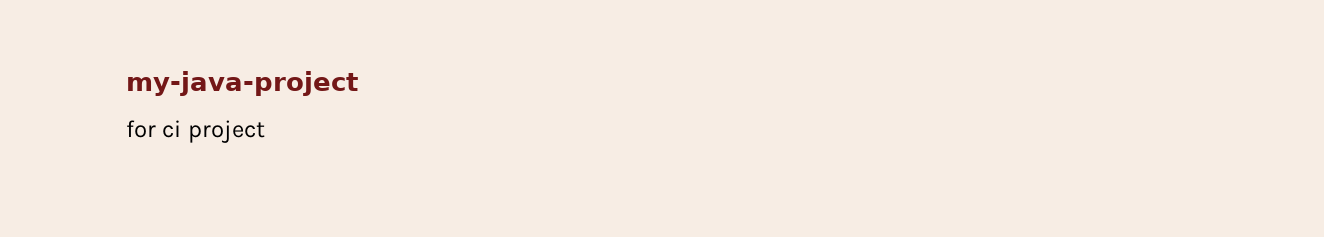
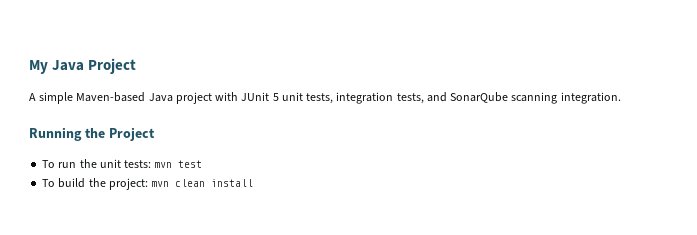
[126,71,358,96] [126,120,265,143] my-java-project // for ci project -> [29,58,137,74] [29,92,621,104] [29,127,155,141] [42,159,203,168] [42,178,254,190] My Java Project // A simple Maven-based Java project with JUnit 5 unit tests, integration tests, and SonarQube scanning integration. // Running the Project // To run the unit tests: mvn test // To build the project: mvn clean install

